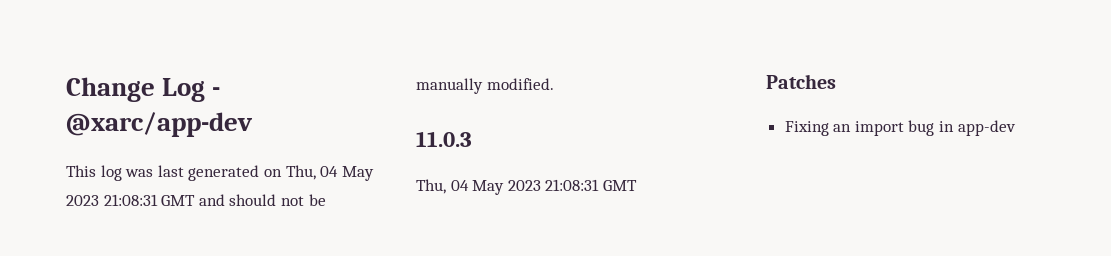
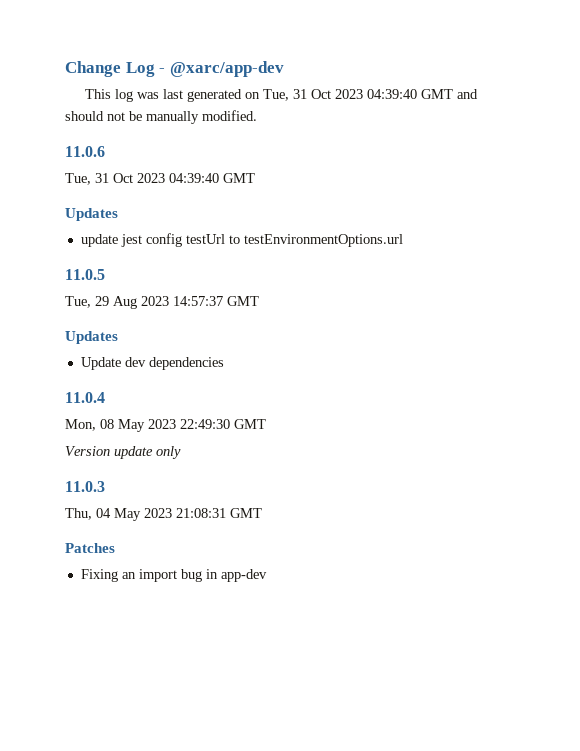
[285,165,374,181] [66,194,158,206] Thu, 04 May 2023 21:08:31 -> [262,89,417,101] Tue, 31 Oct 2023 04:39:40
(554, 84) none -> [65,146,105,157] [65,173,255,185] [65,208,118,221] [80,233,403,247] [65,269,105,280] [65,296,259,309] [65,331,118,344] [80,357,224,370] [65,392,105,403] [65,419,266,432] [65,446,181,459] // 11.0.6 // Tue, 31 Oct 2023 04:39:40 GMT // Updates // update jest config testUrl to testEnvironmentOptions.url // 11.0.5 // Tue, 29 Aug 2023 14:57:37 GMT // Updates // Update dev dependencies // 11.0.4 // Mon, 08 May 2023 22:49:30 GMT // Version update only

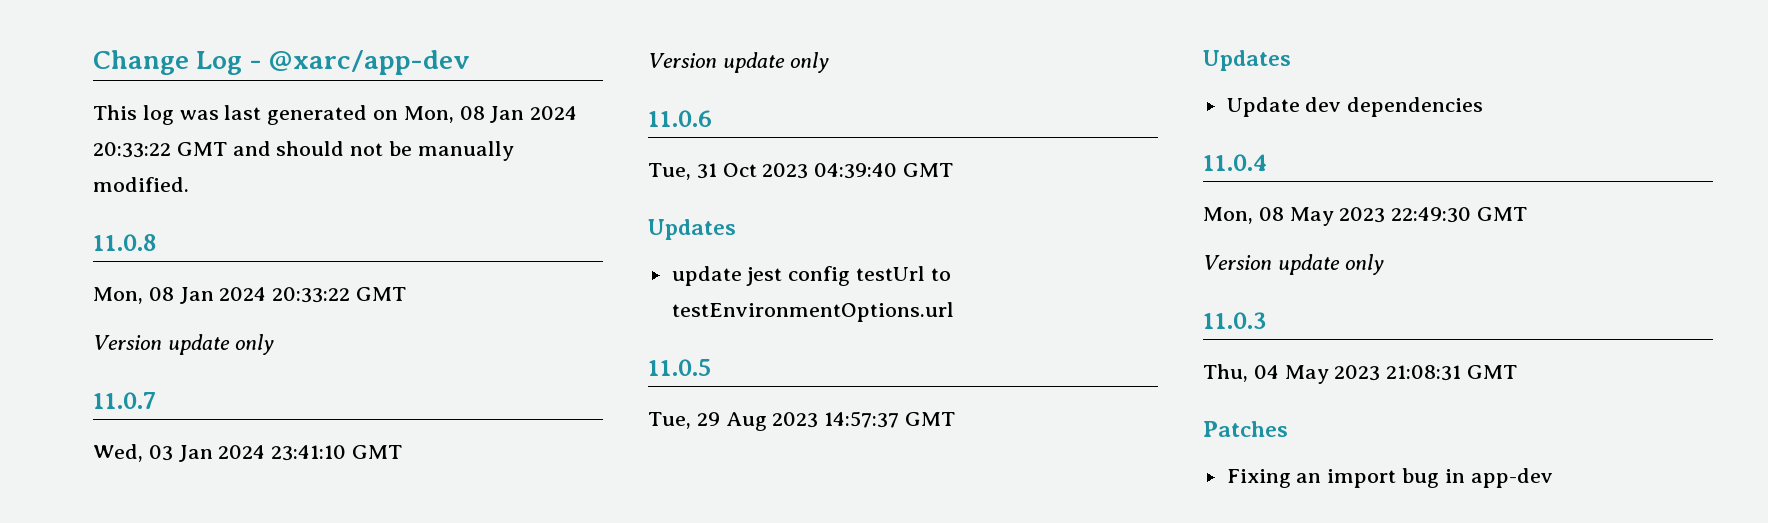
[262,89,417,101] Tue, 31 Oct 2023 04:39:40 -> [403,106,578,123] [93,142,171,158] Mon, 08 Jan 2024 20:33:22
(257, 115) none -> [93,234,157,251] [93,287,407,304] [93,334,274,355] [93,392,156,409] [93,444,403,462] [648,52,829,73] // 11.0.8 // Mon, 08 Jan 2024 20:33:22 GMT // Version update only // 11.0.7 // Wed, 03 Jan 2024 23:41:10 GMT // Version update only

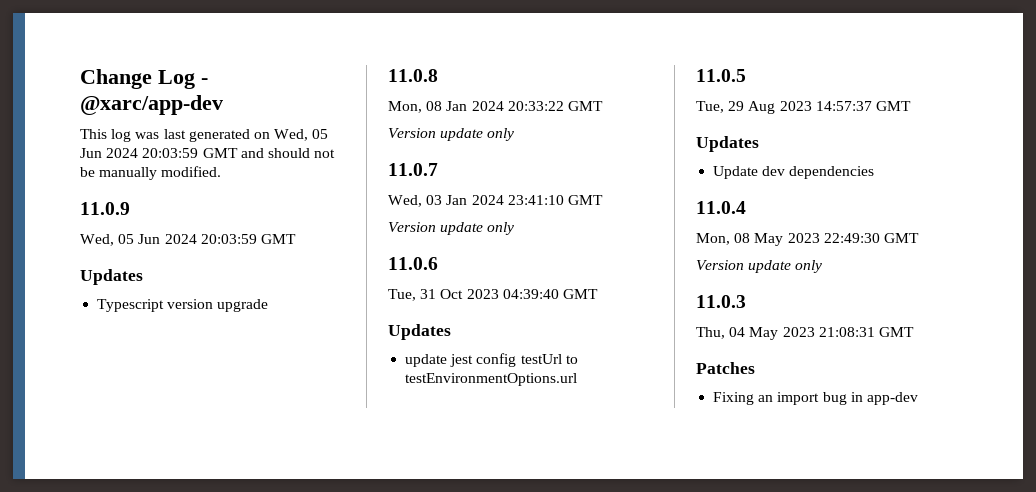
[403,106,578,123] [93,142,171,158] Mon, 08 Jan 2024 20:33:22 -> [274,129,329,141] [80,148,199,158] Wed, 05 Jun 2024 20:03:59
(189, 184) none -> [80,202,130,215] [80,234,296,246] [80,269,143,285] [97,299,269,312] // 11.0.9 // Wed, 05 Jun 2024 20:03:59 GMT // Updates // Typescript version upgrade

